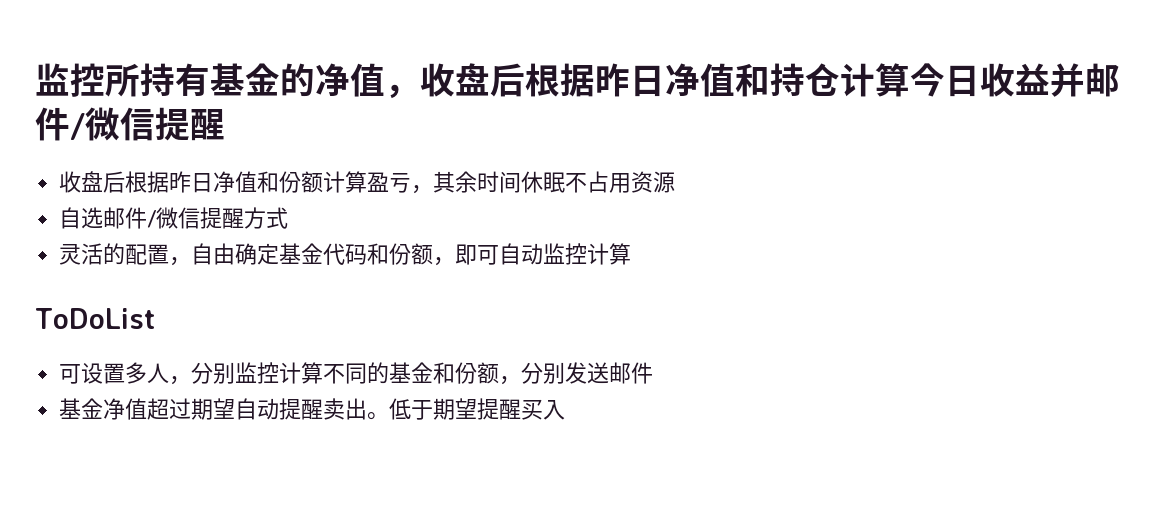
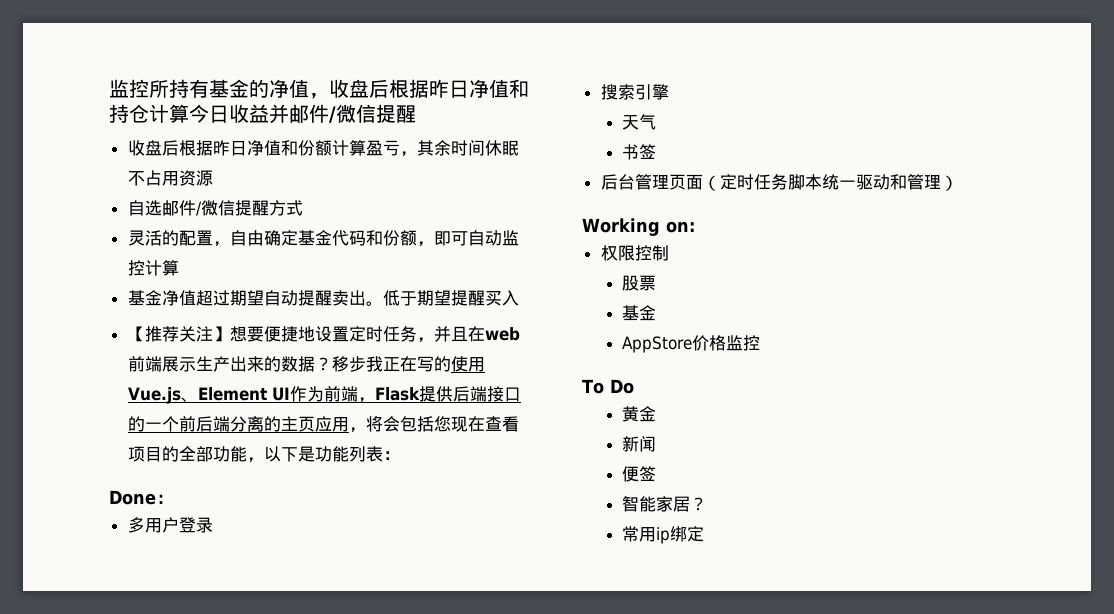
[35,308,155,329] [59,362,654,385] // ToDoList // 可设置多人，分别监控计算不同的基金和份额，分别发送邮件 -> (179, 268) none
(566, 410) none -> [127,326,520,343] [127,356,485,372] [127,386,521,404] [127,416,519,433] [127,446,400,463] [109,490,174,505] [127,517,213,533] [600,84,669,100] [621,114,656,130] [621,144,656,160] [600,174,958,191] [582,218,695,236] [600,245,669,261] [621,275,656,291] [621,305,656,321] [621,335,760,353] [582,379,634,394] [621,406,656,422] [621,436,656,452] [621,466,656,482] [621,495,707,512] [621,526,704,544] // 【推荐关注】想要便捷地设置定时任务，并且在web前端展示生产出来的数据？移步我正在写的使用Vue.js、Element UI作为前端，Flask提供后端接口的一个前后端分离的主页应用，将会包括您现在查看项目的全部功能，以下是功能列表： // Done： // 多用户登录 // 搜索引擎 // 天气 // 书签 // 后台管理页面（定时任务脚本统一驱动和管理） // Working on: // 权限控制 // 股票 // 基金 // AppStore价格监控 // To Do // 黄金 // 新闻 // 便签 // 智能家居？ // 常用ip绑定

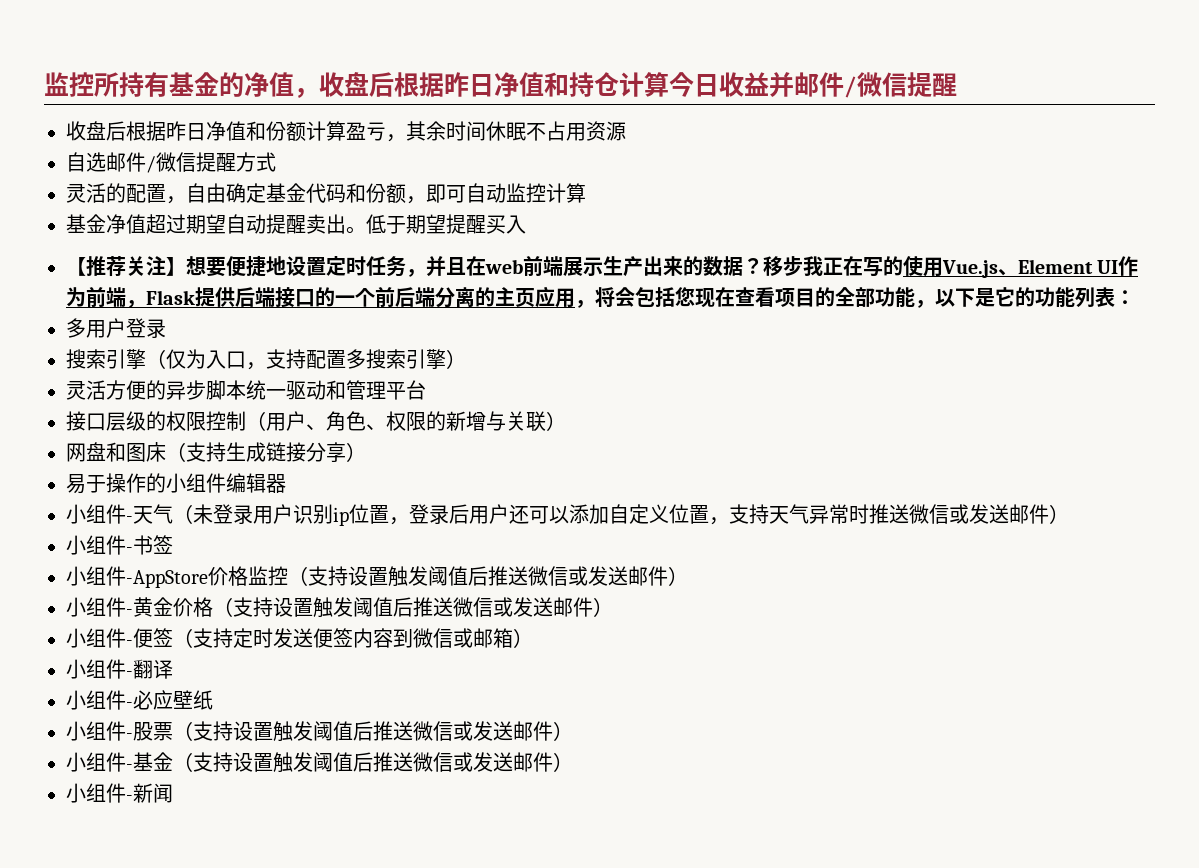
(315, 454) none -> [995,287,1035,307] 它的
[109,490,174,505] // Done： -> (1135, 297) none
[621,114,656,130] [621,144,656,160] [600,174,788,191] // 天气 // 书签 // 后台管理页面（定时任务 -> [146,349,466,370] [66,380,206,400] （仅为入口，支持配置多搜索引擎） // 灵活方便的异步
[940,175,958,191] [582,218,695,236] ） // Working on: // -> [386,380,426,400] [66,411,166,431] 平台 // 接口层级的
[621,275,656,291] [621,305,656,321] [621,335,760,353] [582,379,634,394] [621,406,656,422] [621,436,656,452] [621,466,656,482] [621,495,707,512] [621,526,704,544] // 股票 // 基金 // AppStore价格监控 // To Do // 黄金 // 新闻 // 便签 // 智能家居？ // 常用ip绑定 -> [246,411,566,432] [66,442,366,463] [66,473,286,494] [66,504,1069,526] [66,535,173,555] [66,566,688,588] [66,597,613,618] [66,628,533,648] [66,659,173,679] [66,690,213,710] [66,721,573,742] [66,752,573,773] [66,783,173,803] （用户、角色、权限的新增与关联） // 网盘和图床（支持生成链接分享） // 易于操作的小组件编辑器 // 小组件-天气（未登录用户识别ip位置，登录后用户还可以添加自定义位置，支持天气异常时推送微信或发送邮件） // 小组件-书签 // 小组件-AppStore价格监控（支持设置触发阈值后推送微信或发送邮件） // 小组件-黄金价格（支持设置触发阈值后推送微信或发送邮件） // 小组件-便签（支持定时发送便签内容到微信或邮箱） // 小组件-翻译 // 小组件-必应壁纸 // 小组件-股票（支持设置触发阈值后推送微信或发送邮件） // 小组件-基金（支持设置触发阈值后推送微信或发送邮件） // 小组件-新闻

